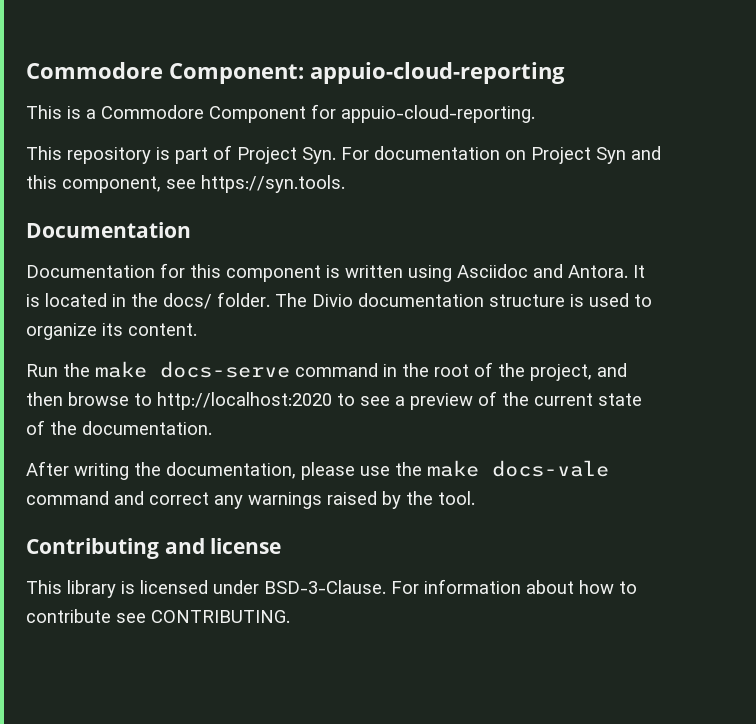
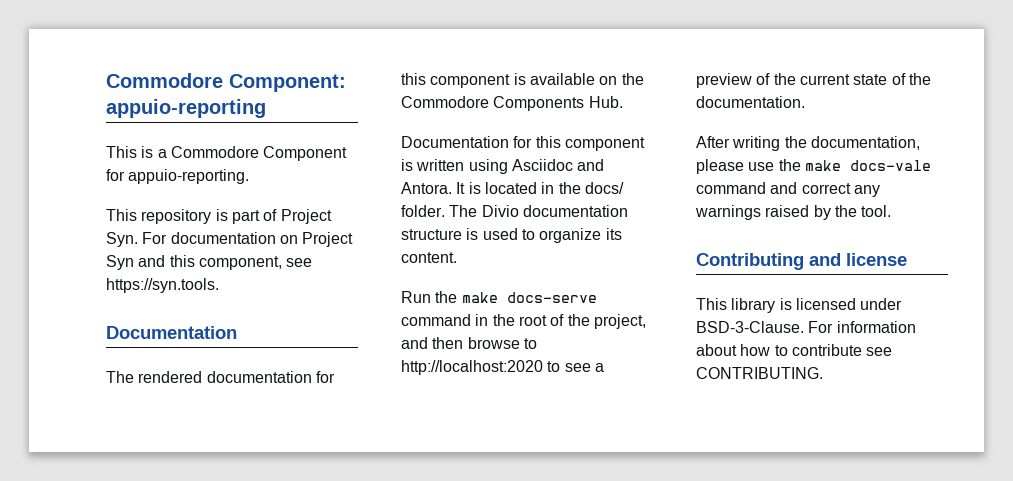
[310,62,565,84] appuio-cloud-reporting -> [106,99,266,118] appuio-reporting
[341,105,535,123] appuio-cloud-reporting. -> [128,169,250,184] appuio-reporting.
(191, 230) none -> [106,371,335,383] [401,73,644,88] [401,96,623,111] // The rendered documentation for this component is available on the Commodore Components Hub.

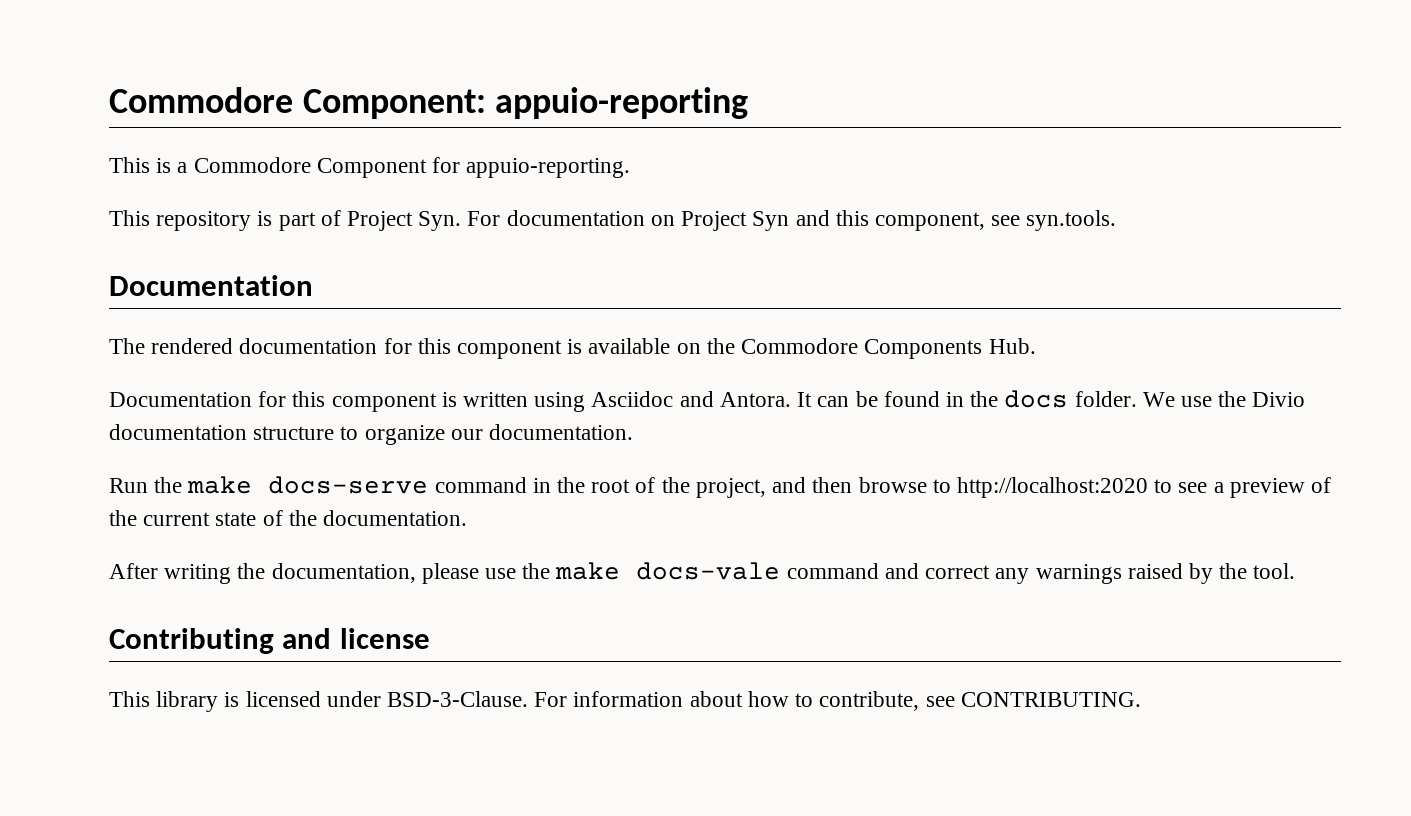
[106,278,219,293] https://syn.tools. -> [1026,210,1117,231] syn.tools.
[468,182,624,194] [401,205,628,217] [401,228,622,243] [401,252,457,263] is located in the docs/ folder. The Divio documentation structure is used to organize its content. -> [817,390,1306,408] [109,424,634,445] can be found in the docs folder. We use the Divio documentation structure to organize our documentation.
[791,344,862,356] contribute -> [819,691,920,711] contribute,

